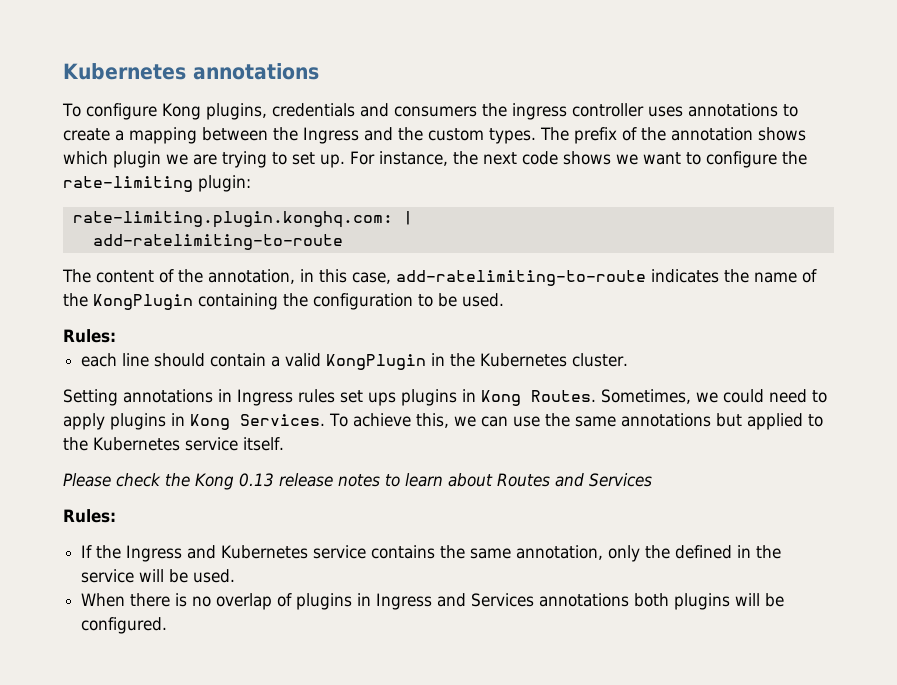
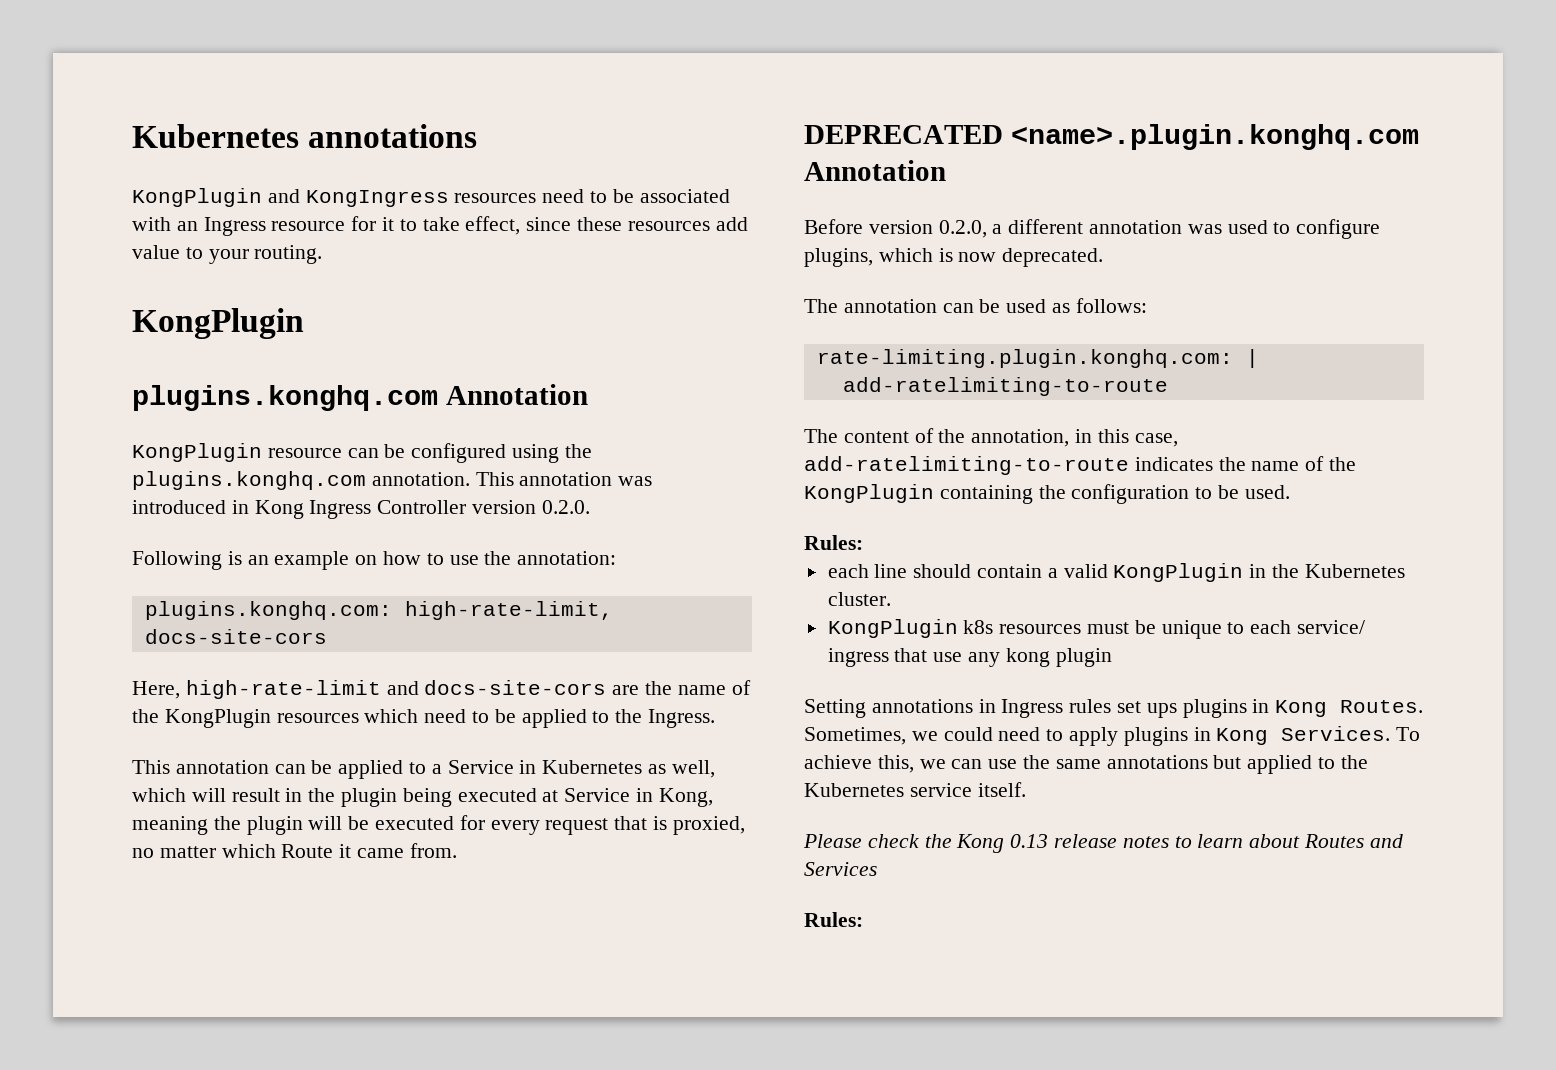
[62,103,798,120] [63,127,806,144] [63,151,807,168] [63,175,251,192] To configure Kong plugins, credentials and consumers the ingress controller uses annotations to create a mapping between the Ingress and the custom types. The prefix of the annotation shows which plugin we are trying to set up. For instance, the next code shows we want to configure the rate-limiting plugin: -> [132,188,730,207] [132,216,748,236] [132,245,323,264] [132,308,304,339] [132,384,588,411] [132,443,592,463] [132,471,653,490] [132,500,590,519] [132,551,617,570] [144,601,613,620] [144,629,327,644] [132,680,751,699] [132,709,716,728] [132,760,715,779] [132,788,713,807] [132,815,745,835] [132,843,457,858] [804,124,1419,150] [804,160,946,181] [804,219,1381,239] [804,248,1104,267] [804,298,1147,313] KongPlugin and KongIngress resources need to be associated with an Ingress resource for it to take effect, since these resources add value to your routing. // KongPlugin // plugins.konghq.com Annotation // KongPlugin resource can be configured using the plugins.konghq.com annotation. This annotation was introduced in Kong Ingress Controller version 0.2.0. // Following is an example on how to use the annotation: // plugins.konghq.com: high-rate-limit, docs-site-cors // Here, high-rate-limit and docs-site-cors are the name of the KongPlugin resources which need to be applied to the Ingress. // This annotation can be applied to a Service in Kubernetes as well, which will result in the plugin being executed at Service in Kong, meaning the plugin will be executed for every request that is proxied, no matter which Route it came from. // DEPRECATED <name>.plugin.konghq.com Annotation // Before version 0.2.0, a different annotation was used to configure plugins, which is now deprecated. // The annotation can be used as follows:
(629, 360) none -> [827,619,1366,639] [827,648,1112,667] // KongPlugin k8s resources must be unique to each service/ ingress that use any kong plugin
[81,545,782,562] [81,569,236,583] [81,593,785,610] [81,617,168,634] // If the Ingress and Kubernetes service contains the same annotation, only the defined in the service will be used. // When there is no overlap of plugins in Ingress and Services annotations both plugins will be configured. -> (863, 919) none

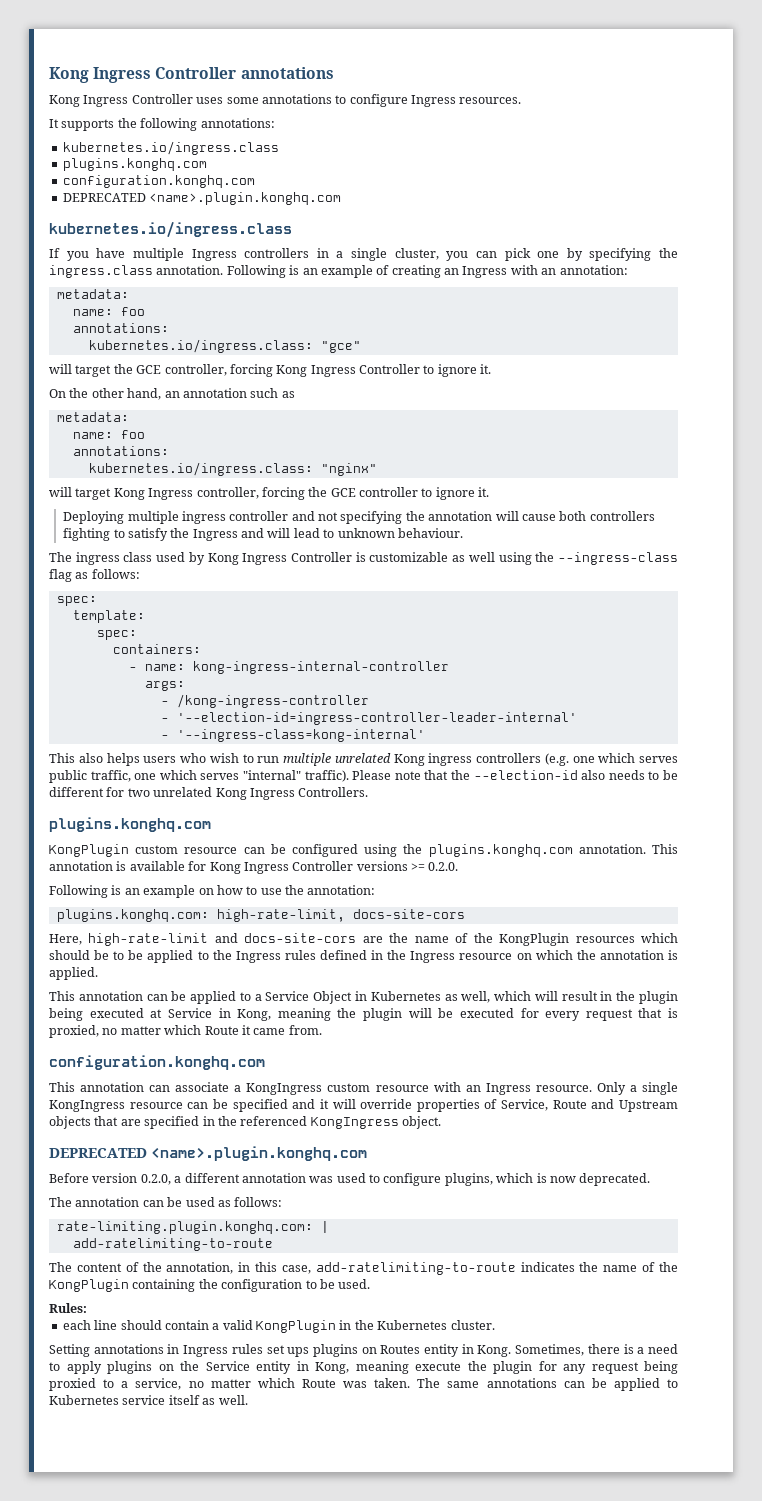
[132,124,478,148] [132,188,730,207] [132,216,748,236] [132,245,323,264] [132,308,304,339] [132,384,588,411] [132,443,262,462] Kubernetes annotations // KongPlugin and KongIngress resources need to be associated with an Ingress resource for it to take effect, since these resources add value to your routing. // KongPlugin // plugins.konghq.com Annotation // KongPlugin -> [49,67,334,83] [49,94,522,107] [49,118,275,131] [62,141,279,155] [62,158,207,171] [62,175,255,188] [62,192,342,205] [49,221,292,238] [49,248,678,261] [49,265,628,278] [56,289,129,299] [72,307,145,316] [72,323,169,333] [88,339,361,353] [49,364,492,377] [49,388,295,400] [56,412,129,422] [72,430,145,439] [72,446,169,456] [88,462,377,476] [49,487,490,500] [63,511,655,524] [63,528,463,541] [49,552,678,565] [49,569,140,582] [56,596,97,606] [72,610,145,623] [96,630,137,640] [112,644,201,654] [128,661,449,674] [144,681,185,691] [160,694,369,708] [160,712,577,725] [160,729,425,742] [49,753,678,766] [49,770,679,783] [49,787,369,800] [49,817,211,832] [49,844,179,857] Kong Ingress Controller annotations // Kong Ingress Controller uses some annotations to configure Ingress resources. // It supports the following annotations: // kubernetes.io/ingress.class // plugins.konghq.com // configuration.konghq.com // DEPRECATED <name>.plugin.konghq.com // kubernetes.io/ingress.class // If you have multiple Ingress controllers in a single cluster, you can pick one by specifying the ingress.class annotation. Following is an example of creating an Ingress with an annotation: // metadata: // name: foo // annotations: // kubernetes.io/ingress.class: "gce" // will target the GCE controller, forcing Kong Ingress Controller to ignore it. // On the other hand, an annotation such as // metadata: // name: foo // annotations: // kubernetes.io/ingress.class: "nginx" // will target Kong Ingress controller, forcing the GCE controller to ignore it. // Deploying multiple ingress controller and not specifying the annotation will cause both controllers fighting to satisfy the Ingress and will lead to unknown behaviour. // The ingress class used by Kong Ingress Controller is customizable as well using the --ingress-class flag as follows: // spec: // template: // spec: // containers: // - name: kong-ingress-internal-controller // args: // - /kong-ingress-controller // - '--election-id=ingress-controller-leader-internal' // - '--ingress-class=kong-internal' // This also helps users who wish to run multiple unrelated Kong ingress controllers (e.g. one which serves public traffic, one which serves "internal" traffic). Please note that the --election-id also needs to be different for two unrelated Kong Ingress Controllers. // plugins.konghq.com // KongPlugin custom
[618,476,653,486] [132,500,537,519] was introduced in Kong Ingress Controller version -> [116,861,425,874] is available for Kong Ingress Controller versions >=
[424,709,467,723] need -> [49,950,110,960] should be
[648,709,716,728] Ingress. -> [235,950,678,963] [49,967,98,980] Ingress rules defined in the Ingress resource on which the annotation is applied.
(514, 767) none -> [313,991,353,1004] Object
[804,124,1419,150] [804,160,946,181] // DEPRECATED <name>.plugin.konghq.com Annotation -> [49,1055,265,1070] [49,1082,678,1095] [49,1099,678,1112] [49,1116,441,1129] [49,1146,367,1161] // configuration.konghq.com // This annotation can associate a KongIngress custom resource with an Ingress resource. Only a single KongIngress resource can be specified and it will override properties of Service, Route and Upstream objects that are specified in the referenced KongIngress object. // DEPRECATED <name>.plugin.konghq.com
[827,619,1366,639] [827,648,1112,667] // KongPlugin k8s resources must be unique to each service/ ingress that use any kong plugin -> (495, 1325) none
[1252,699,1424,717] [804,726,1421,746] [804,755,1368,774] in Kong Routes. Sometimes, we could need to apply plugins in Kong Services. To achieve this, we can use the same annotations but applied to the -> [361,1344,678,1357] [49,1361,678,1374] [49,1378,678,1391] on Routes entity in Kong. Sometimes, there is a need to apply plugins on the Service entity in Kong, meaning execute the plugin for any request being proxied to a service, no matter which Route was taken. The same annotations can be applied to
[977,782,1026,797] [803,834,1403,853] [804,862,877,876] [804,912,863,927] itself. // Please check the Kong 0.13 release notes to learn about Routes and Services // Rules: -> [168,1395,248,1405] itself as well.

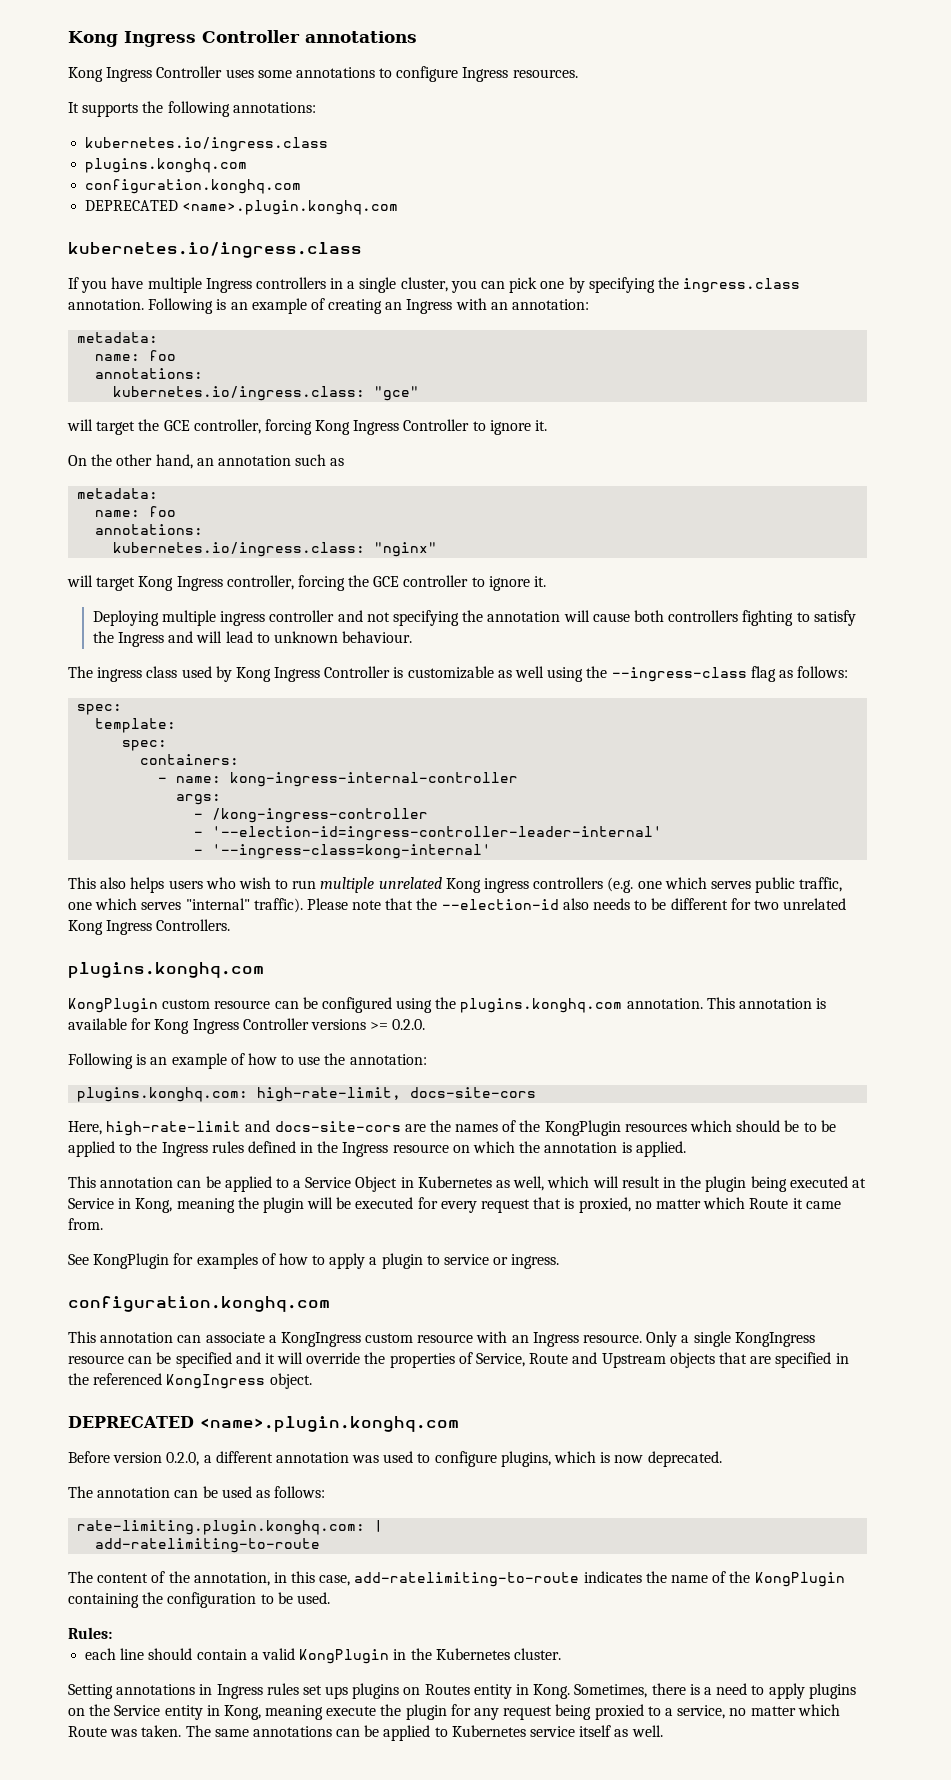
[198,888,214,895] on -> [230,1053,245,1065] of
[414,936,449,943] name -> [455,1124,499,1132] names
(322, 1030) none -> [68,1253,560,1269] // See KongPlugin for examples of how to apply a plugin to service or ingress.
(413, 1104) none -> [364,1352,386,1364] the

